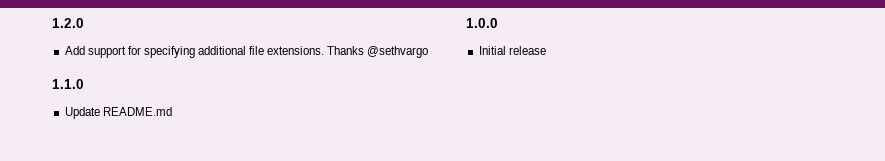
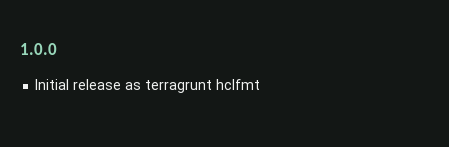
[52,18,84,28] [64,46,429,58] [52,79,84,89] [64,107,172,119] 1.2.0 // Add support for specifying additional file extensions. Thanks @sethvargo // 1.1.0 // Update README.md // -> (20, 49) none
(546, 50) none -> [124,79,260,93] as terragrunt hclfmt

